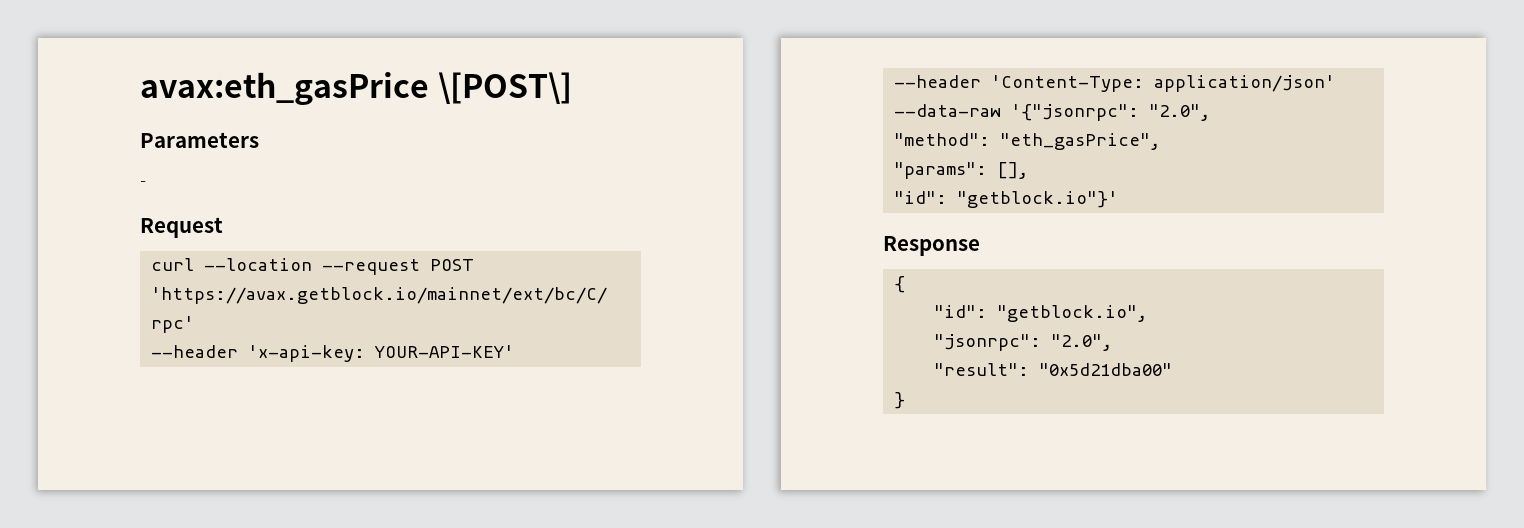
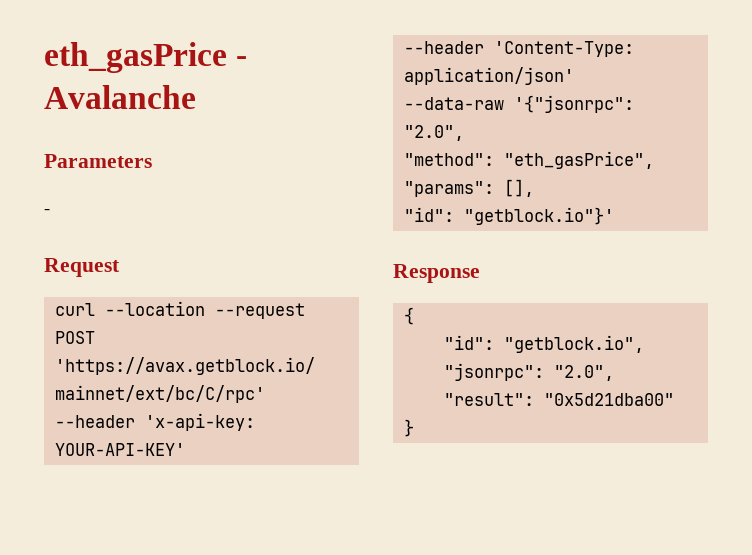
[140,72,572,106] avax:eth_gasPrice \[POST\] -> [44,42,248,73] [44,85,196,109] eth_gasPrice - Avalanche

